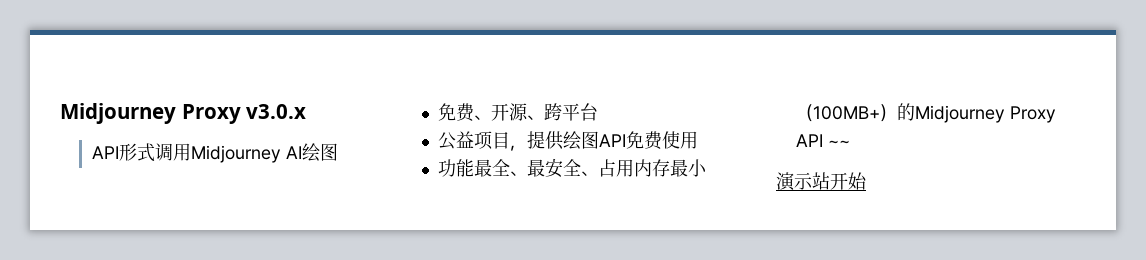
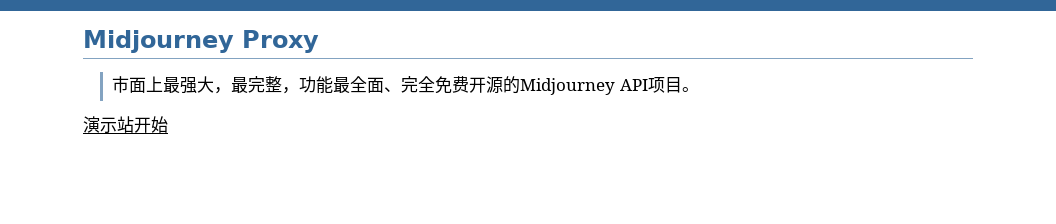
[60,103,307,124] [91,143,338,163] [437,103,598,122] [437,131,698,151] [437,158,707,178] [795,103,1056,123] [795,134,850,147] Midjourney Proxy v3.0.x // API形式调用Midjourney AI绘图 // 免费、开源、跨平台 // 公益项目，提供绘图API免费使用 // 功能最全、最安全、占用内存最小（100MB+）的Midjourney Proxy API ~~ -> [83,30,319,53] [112,76,699,95] Midjourney Proxy // 市面上最强大，最完整，功能最全面、完全免费开源的Midjourney API项目。

